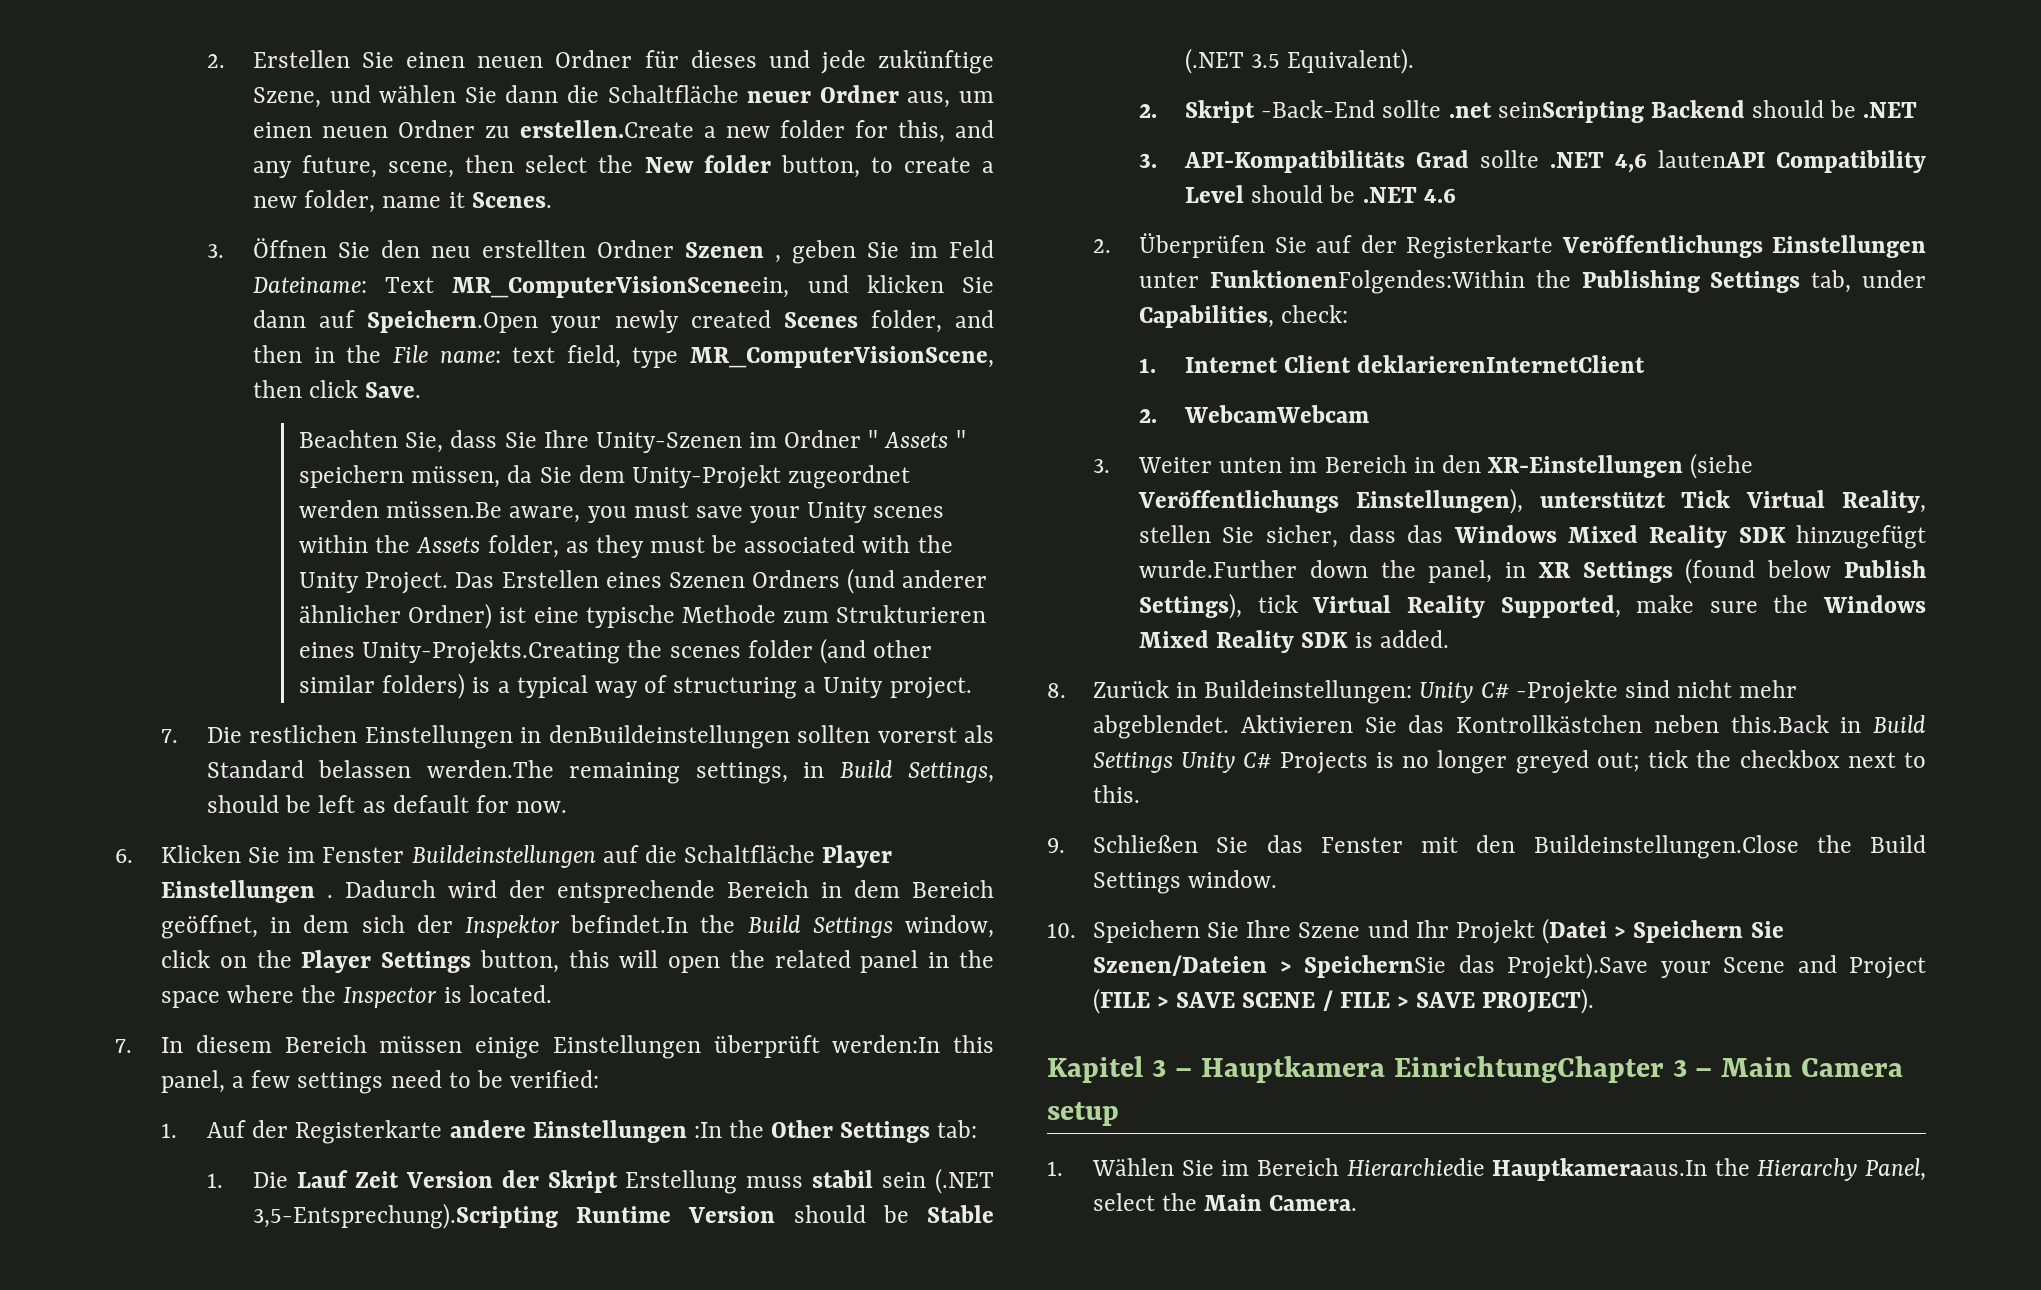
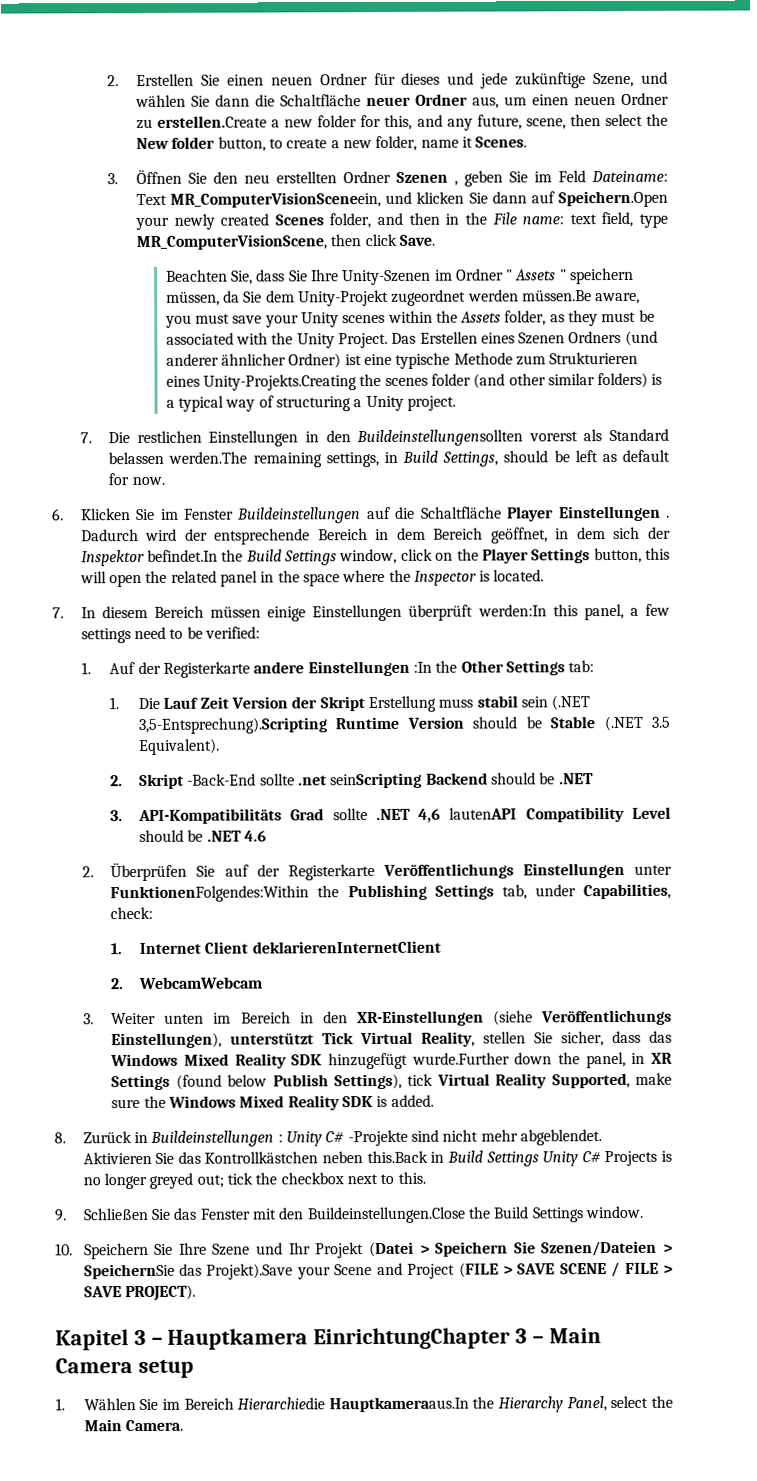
[548,725,871,749] denBuildeinstellungen sollten -> [325,429,524,447] den Buildeinstellungensollten
[1204,680,1413,704] Buildeinstellungen: -> [150,1130,283,1147] Buildeinstellungen :

